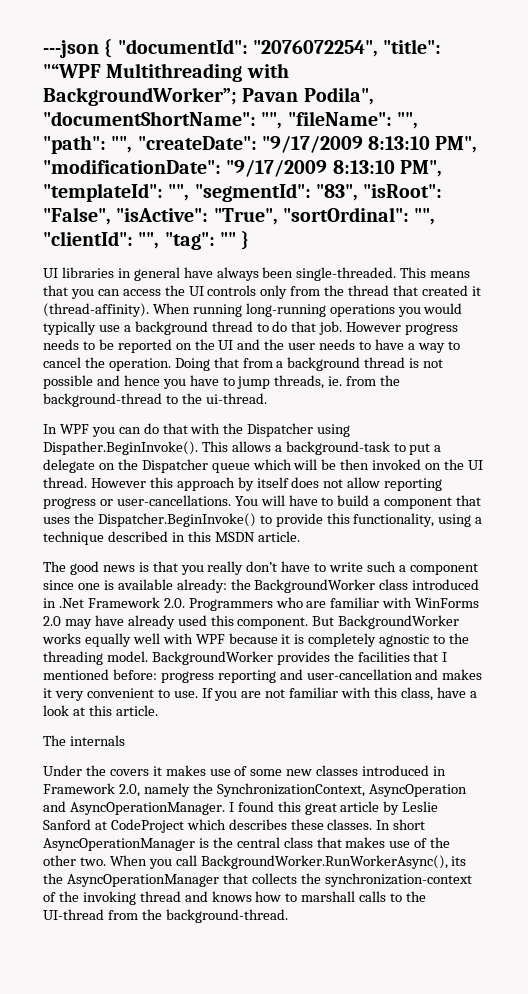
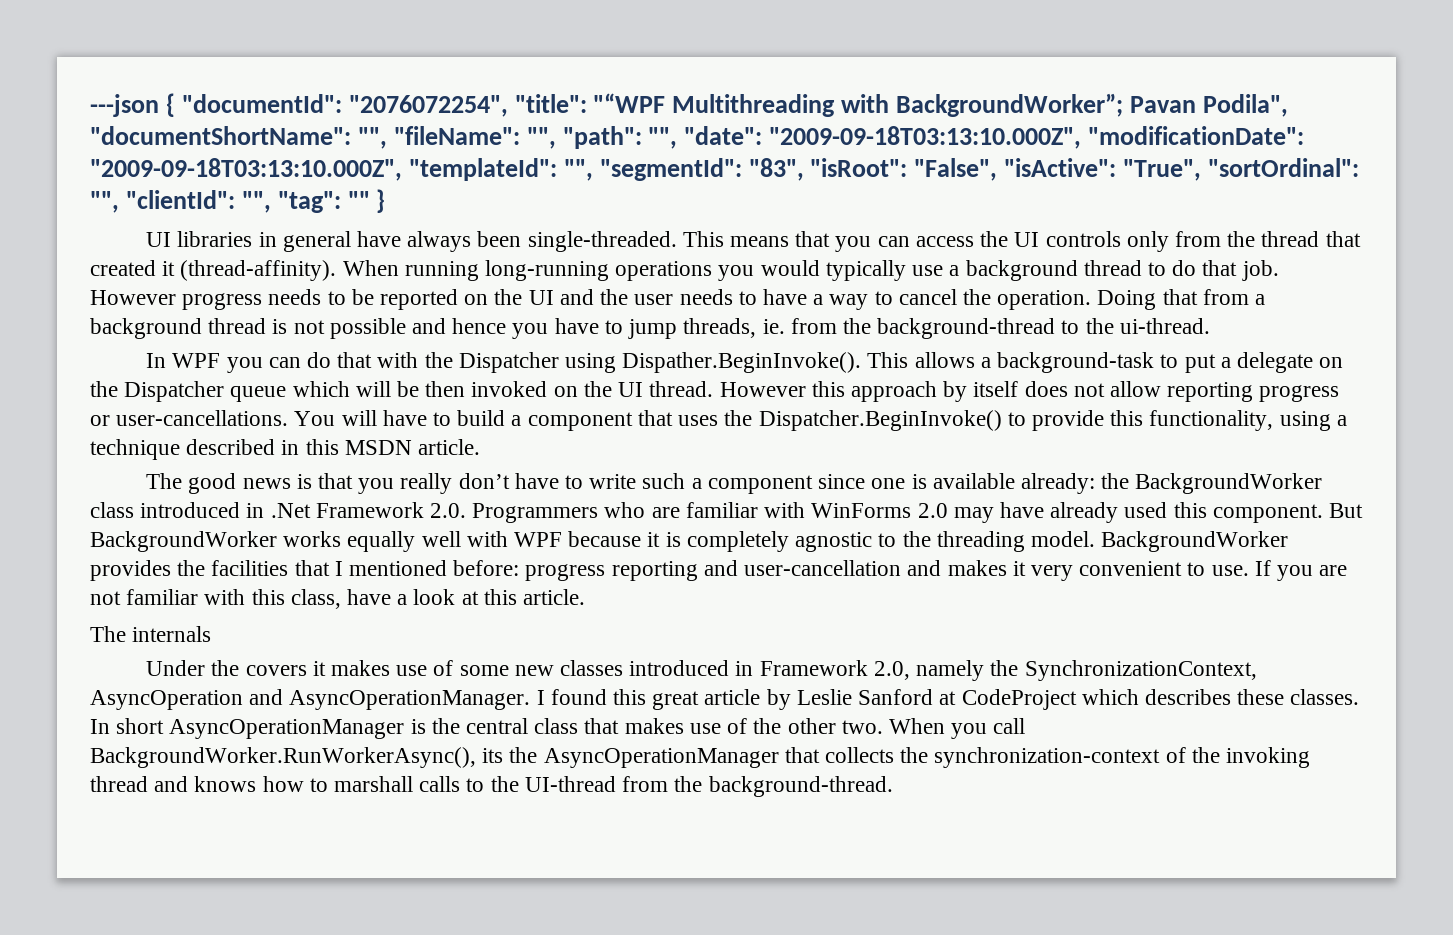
[137,136,478,153] [43,159,442,177] "createDate": "9/17/2009 8:13:10 PM", "modificationDate": "9/17/2009 8:13:10 PM", -> [684,126,1305,149] [90,158,402,181] "date": "2009-09-18T03:13:10.000Z", "modificationDate": "2009-09-18T03:13:10.000Z",

